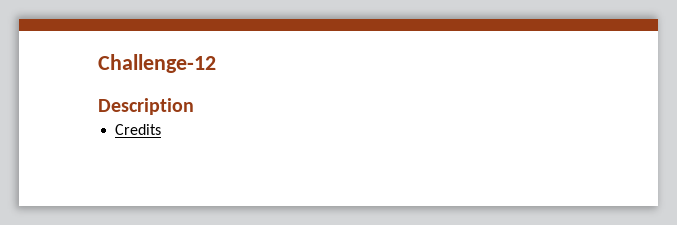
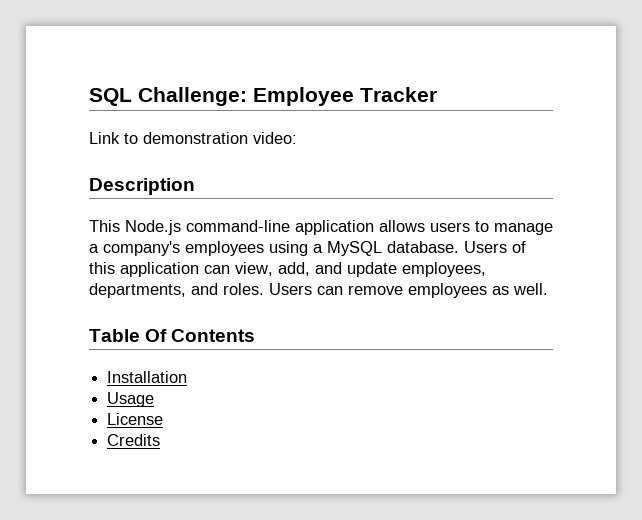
[98,54,216,73] [98,98,194,115] Challenge-12 // Description -> [89,87,437,106] [89,132,297,144] [89,178,195,195] [89,220,553,235] [89,241,526,256] [89,262,486,277] [89,283,548,298] [89,329,256,342] [107,371,188,383] [107,392,155,407] [107,413,164,425] SQL Challenge: Employee Tracker // Link to demonstration video: // Description // This Node.js command-line application allows users to manage a company's employees using a MySQL database. Users of this application can view, add, and update employees, departments, and roles. Users can remove employees as well. // Table Of Contents // Installation // Usage // License

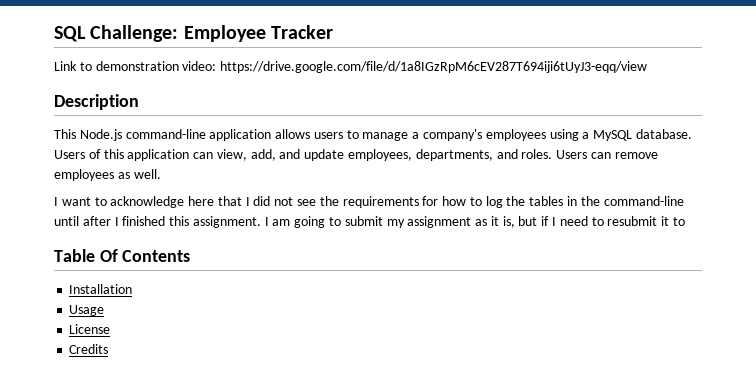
(297, 138) none -> [220,61,648,73] https://drive.google.com/file/d/1a8IGzRpM6cEV287T694iji6tUyJ3-eqq/view
(548, 289) none -> [54,196,684,208] [54,216,685,228] // I want to acknowledge here that I did not see the requirements for how to log the tables in the command-line until after I finished this assignment. I am going to submit my assignment as it is, but if I need to resubmit it to

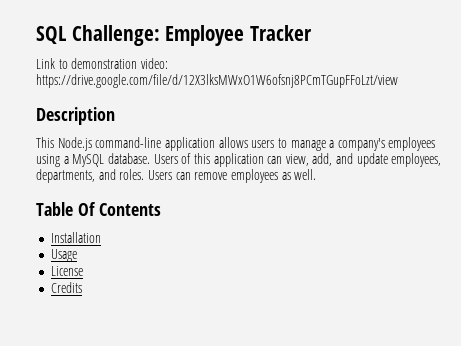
[220,61,648,73] https://drive.google.com/file/d/1a8IGzRpM6cEV287T694iji6tUyJ3-eqq/view -> [36,74,398,88] https://drive.google.com/file/d/12X3lksMWxO1W6ofsnj8PCmTGupFFoLzt/view
[54,196,684,208] [54,216,685,228] // I want to acknowledge here that I did not see the requirements for how to log the tables in the command-line until after I finished this assignment. I am going to submit my assignment as it is, but if I need to resubmit it to -> (317, 174) none

